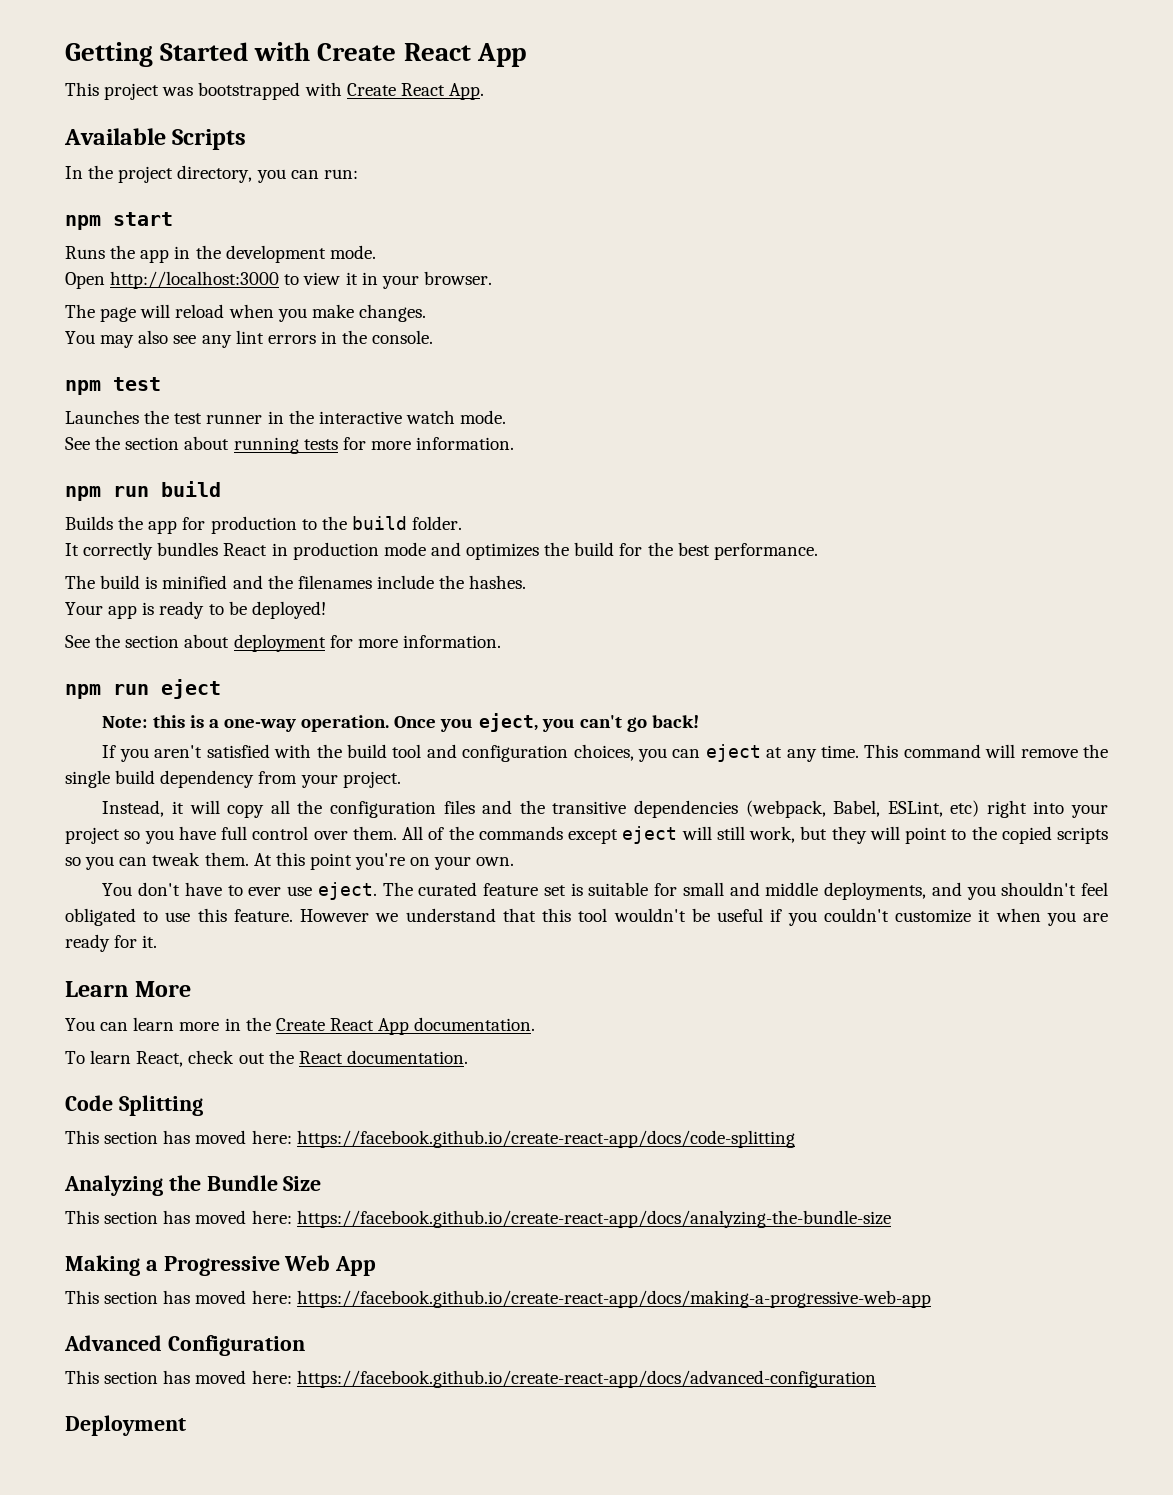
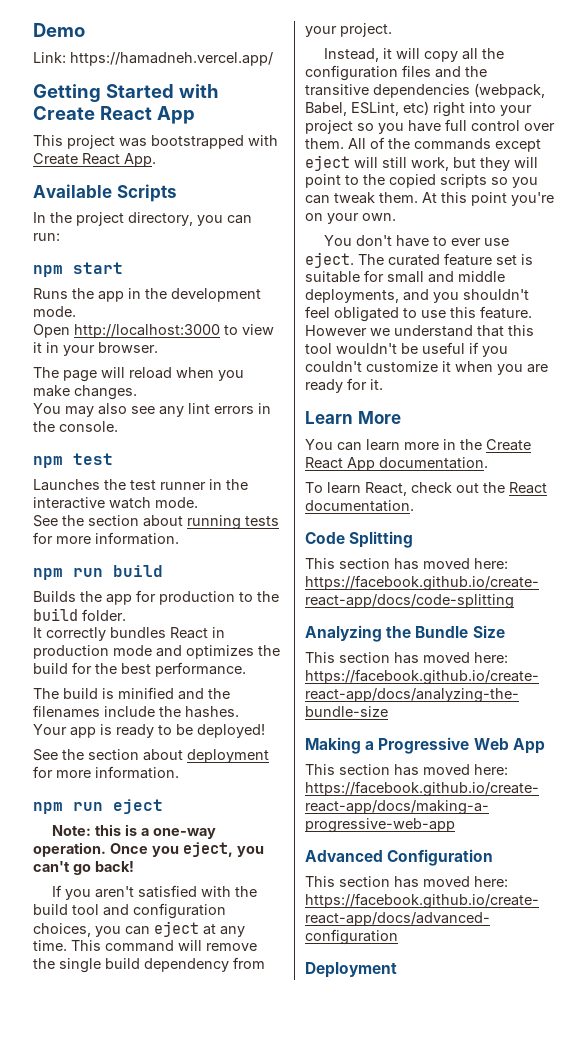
(65, 54) none -> [33,23,85,37] [33,52,273,66] Demo // Link: https://hamadneh.vercel.app/ //

